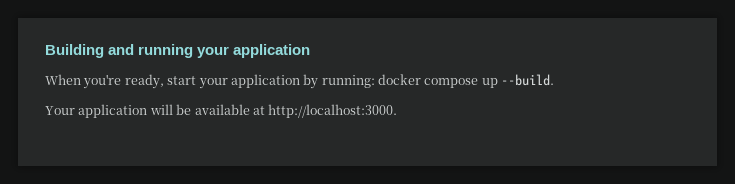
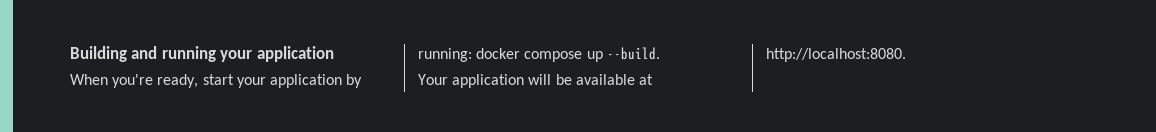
[268,104,398,118] http://localhost:3000. -> [766,48,906,62] http://localhost:8080.

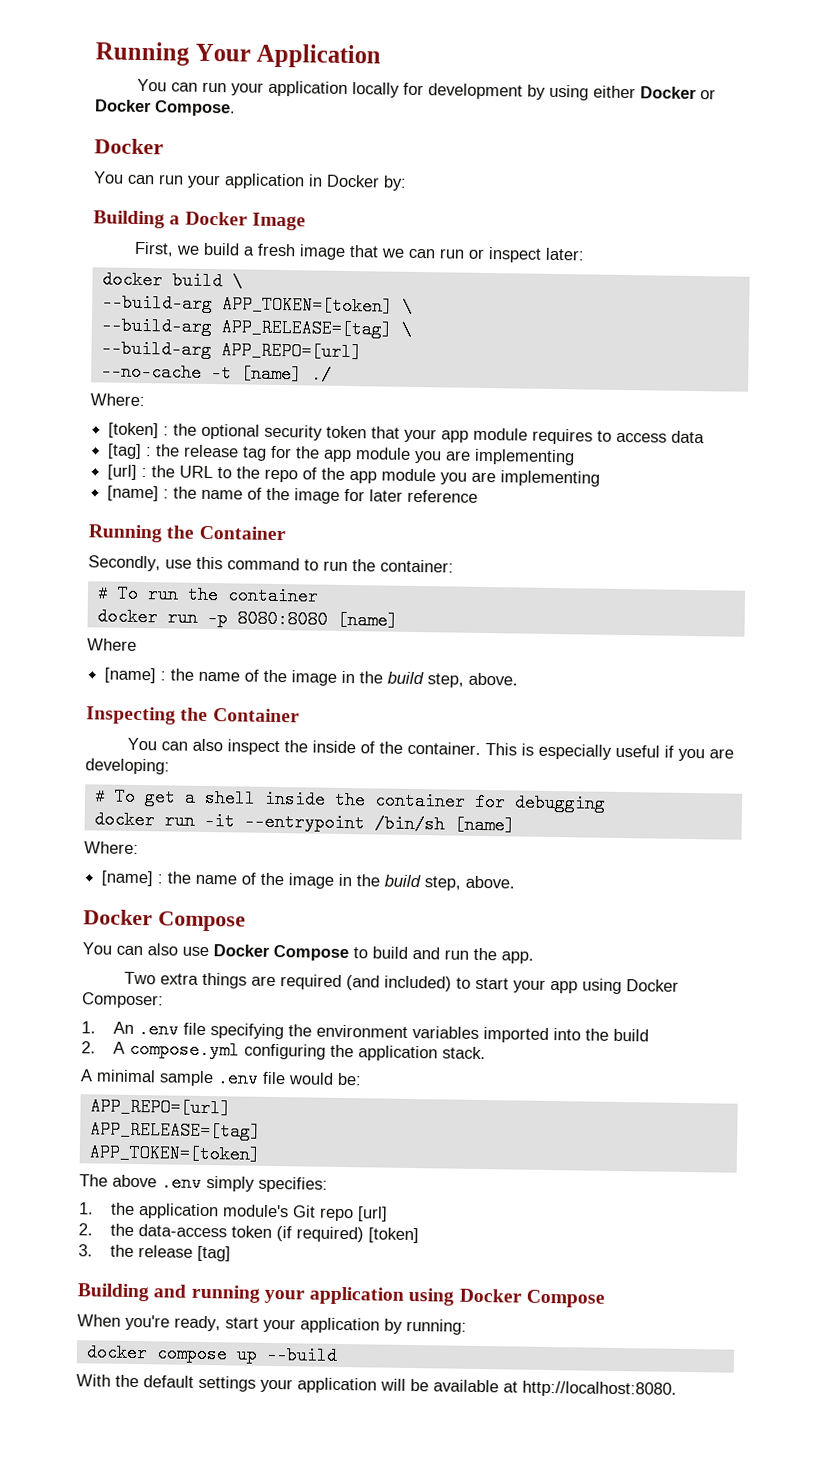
(70, 54) none -> [95,41,382,69] [136,78,716,101] [94,99,236,117] [94,138,164,155] [93,171,407,191] [93,210,306,231] [133,241,585,263] [101,270,243,291] [101,293,413,316] [100,316,412,339] [100,339,362,362] [100,362,332,384] [90,393,145,407] [108,422,706,445] [107,443,576,466] [107,464,601,487] [107,485,479,504] [88,524,286,543] [88,555,454,573] [96,584,319,606] [96,607,398,630] [87,638,137,651] [104,667,519,688] [86,706,300,725] [126,737,734,762] [85,758,170,775] [93,787,606,813] [93,810,515,835] [84,841,139,855] [101,870,516,891] [83,909,246,932] [82,942,534,964] [123,971,679,995] [81,992,164,1009] [81,1020,649,1043] [81,1039,486,1062] [80,1069,362,1088] [89,1097,231,1118] [89,1120,261,1141] [88,1143,261,1164] [79,1173,328,1193] [78,1202,388,1222] [78,1223,419,1244] [78,1244,231,1262] Running Your Application // You can run your application locally for development by using either Docker or Docker Compose. // Docker // You can run your application in Docker by: // Building a Docker Image // First, we build a fresh image that we can run or inspect later: // docker build \ // --build-arg APP_TOKEN=[token] \ // --build-arg APP_RELEASE=[tag] \ // --build-arg APP_REPO=[url] // --no-cache -t [name] ./ // Where: // [token] : the optional security token that your app module requires to access data // [tag] : the release tag for the app module you are implementing // [url] : the URL to the repo of the app module you are implementing // [name] : the name of the image for later reference // Running the Container // Secondly, use this command to run the container: // # To run the container // docker run -p 8080:8080 [name] // Where // [name] : the name of the image in the build step, above. // Inspecting the Container // You can also inspect the inside of the container. This is especially useful if you are developing: // # To get a shell inside the container for debugging // docker run -it --entrypoint /bin/sh [name] // Where: // [name] : the name of the image in the build step, above. // Docker Compose // You can also use Docker Compose to build and run the app. // Two extra things are required (and included) to start your app using Docker Composer: // 1. An .env file specifying the environment variables imported into the build // 2. A compose.yml configuring the application stack. // A minimal sample .env file would be: // APP_REPO=[url] // APP_RELEASE=[tag] // APP_TOKEN=[token] // The above .env simply specifies: // 1. the application module's Git repo [url] // 2. the data-access token (if required) [token] // 3. the release [tag] //
(334, 54) none -> [408,1287,605,1308] using Docker Compose
(472, 55) none -> (467, 1326) //
[606,47,660,60] [418,74,448,85] --build. // Your -> [265,1345,338,1365] [76,1374,293,1393] --build // With the default settings your

